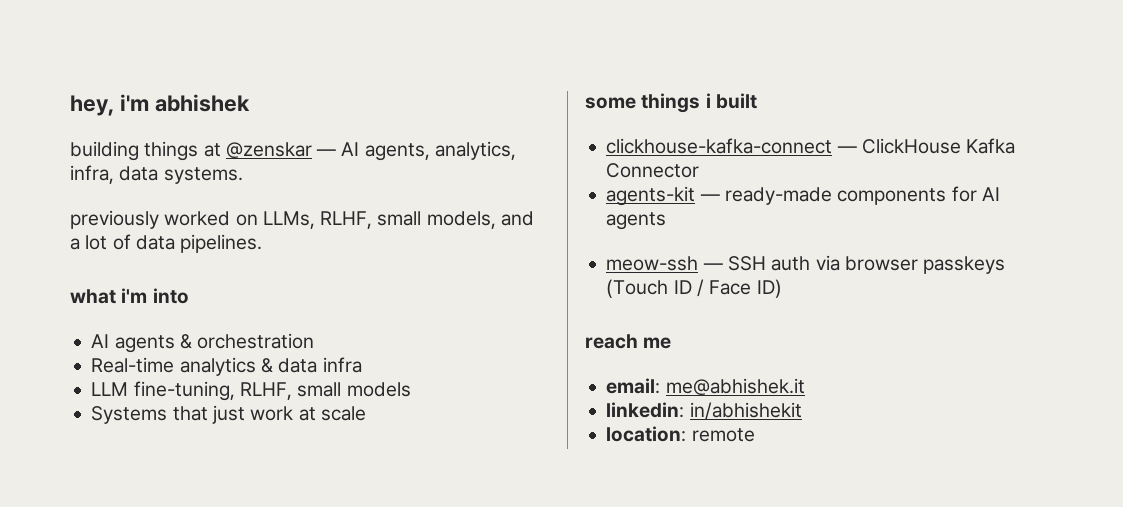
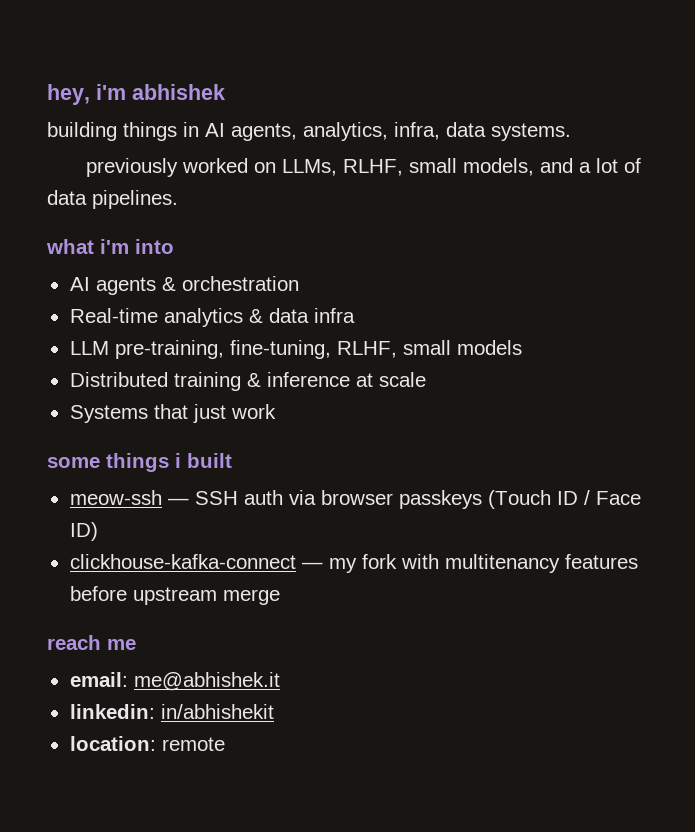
[203,142,337,158] at @zenskar — -> [183,122,199,137] in
(129, 389) none -> [114,340,224,359] pre-training,
(411, 389) none -> [69,372,426,391] // Distributed training & inference at scale
[298,406,366,421] at scale -> (276, 411) none
[606,138,1016,154] [606,163,700,178] [606,186,1000,206] [606,212,667,230] // clickhouse-kafka-connect — ClickHouse Kafka Connector // agents-kit — ready-made components for AI agents -> (232, 460) none
(782, 288) none -> [69,554,638,573] [69,586,280,605] // clickhouse-kafka-connect — my fork with multitenancy features before upstream merge

